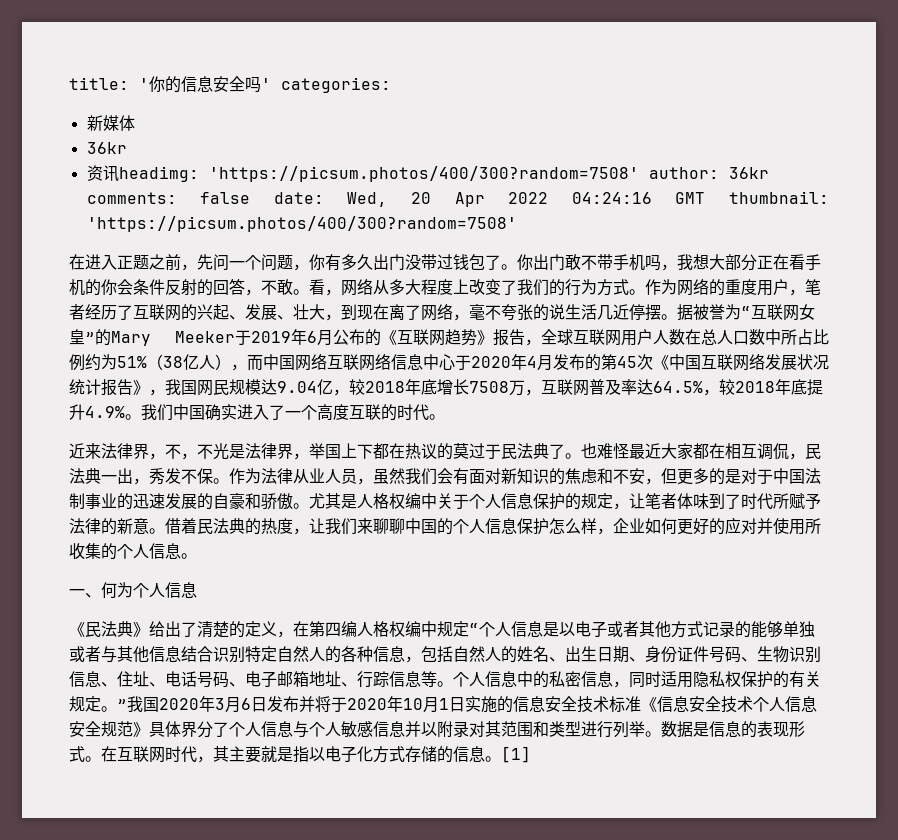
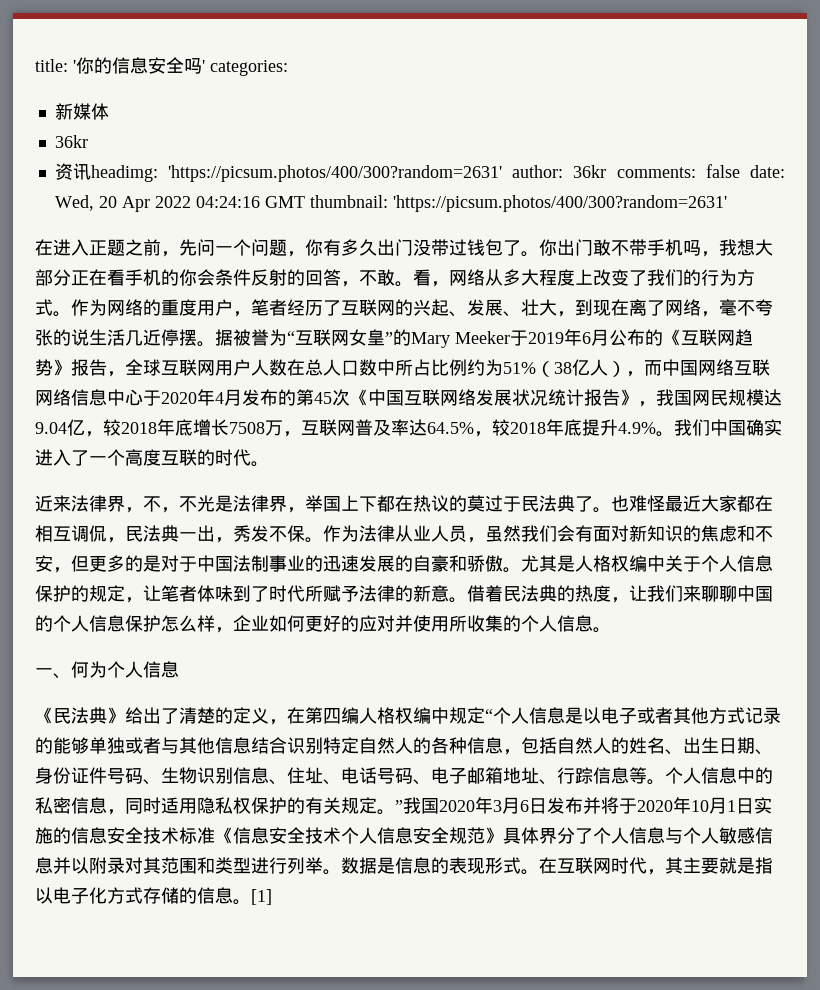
[208,166,639,182] 'https://picsum.photos/400/300?random=7508' -> [168,165,502,182] 'https://picsum.photos/400/300?random=2631'
[86,216,517,232] 'https://picsum.photos/400/300?random=7508' -> [392,195,727,212] 'https://picsum.photos/400/300?random=2631'

